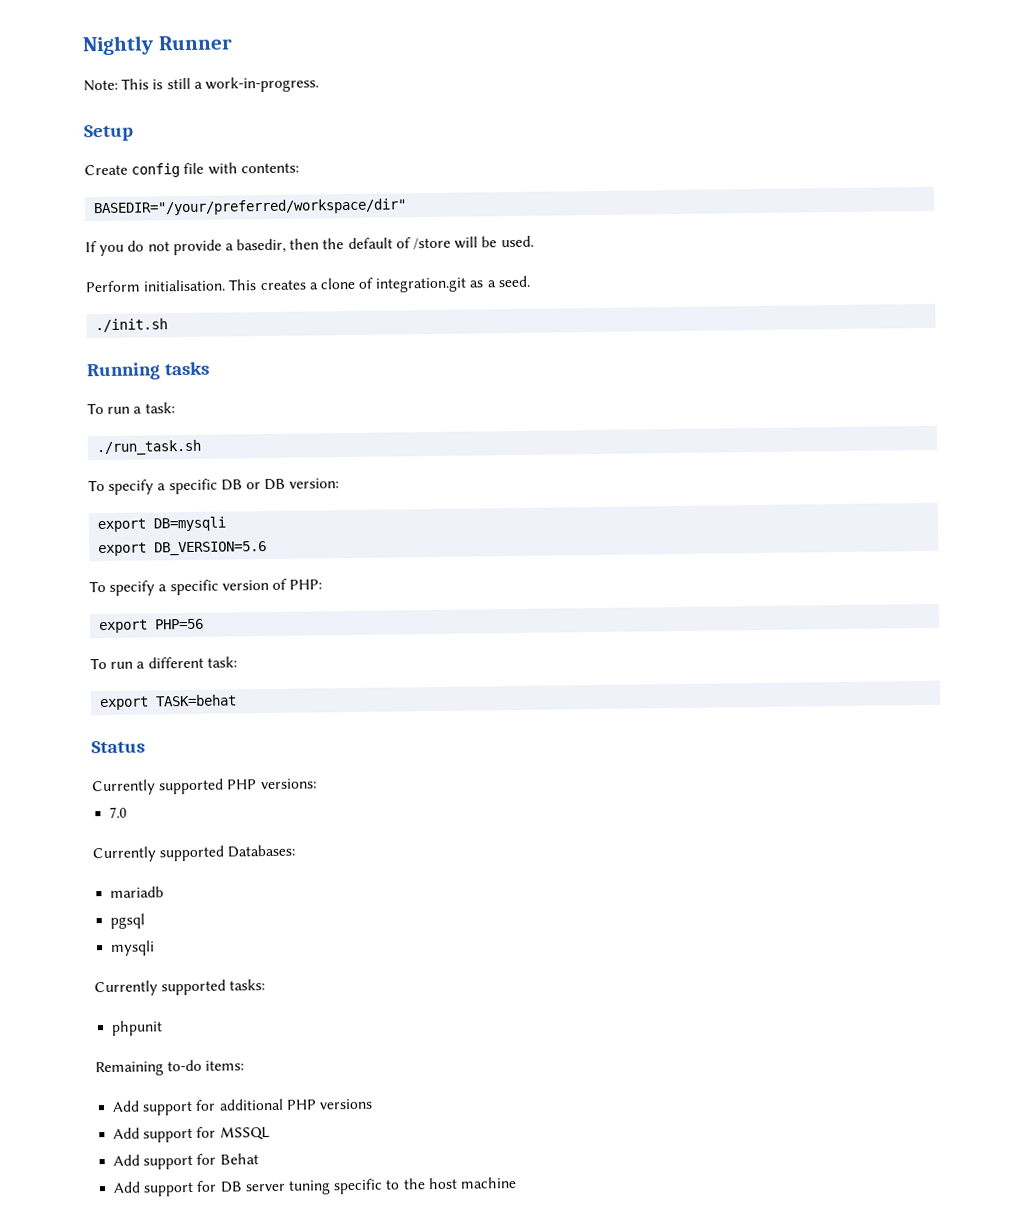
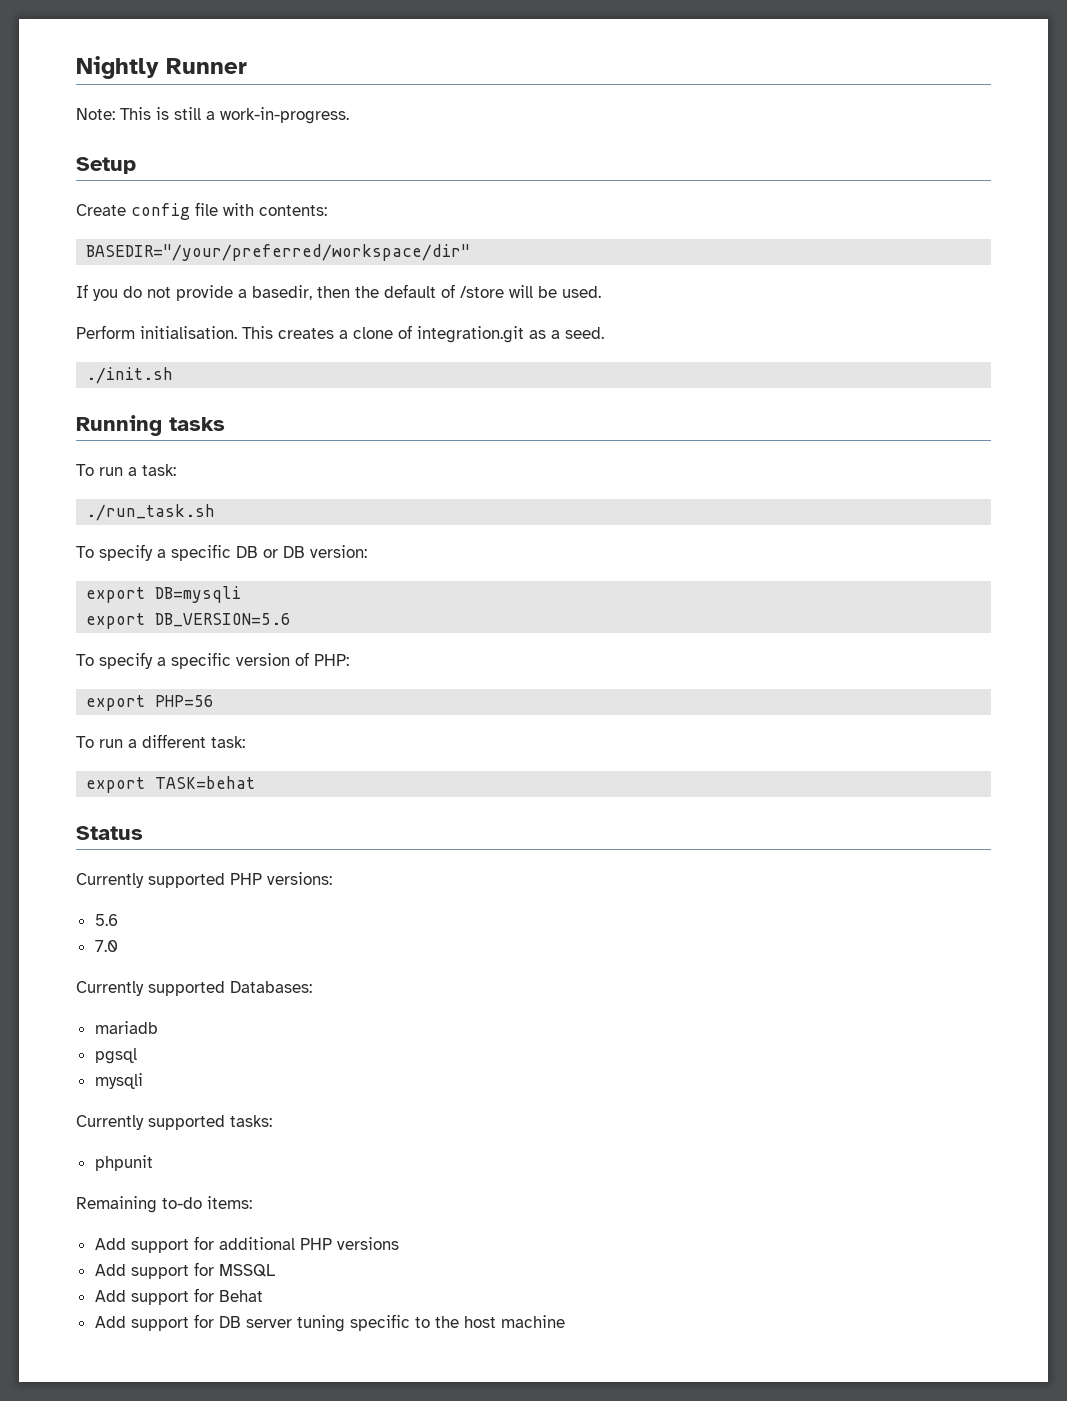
(317, 784) none -> [94,914,118,926] // 5.6

